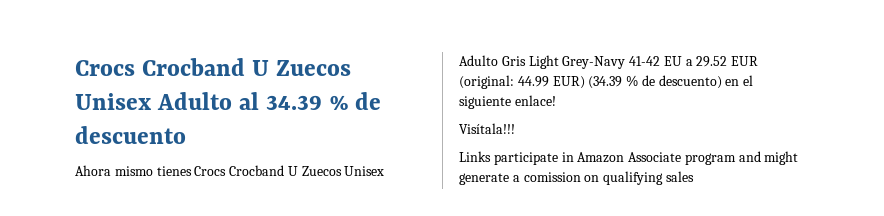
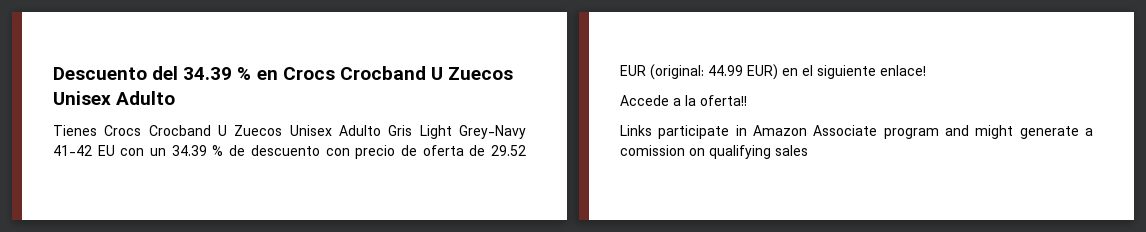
[75,58,352,76] [75,92,381,110] [75,126,186,144] [75,165,192,176] Crocs Crocband U Zuecos Unisex Adulto al 34.39 % de descuento // Ahora mismo tienes -> [53,66,514,80] [53,91,176,105] [53,125,97,136] Descuento del 34.39 % en Crocs Crocband U Zuecos Unisex Adulto // Tienes
[685,59,693,66] a -> [120,145,486,159] con un 34.39 % de descuento con precio de oferta de
[588,75,722,89] (34.39 % de descuento) -> (778, 72) none
[459,123,515,134] Visítala!!! -> [620,95,747,106] Accede a la oferta!!

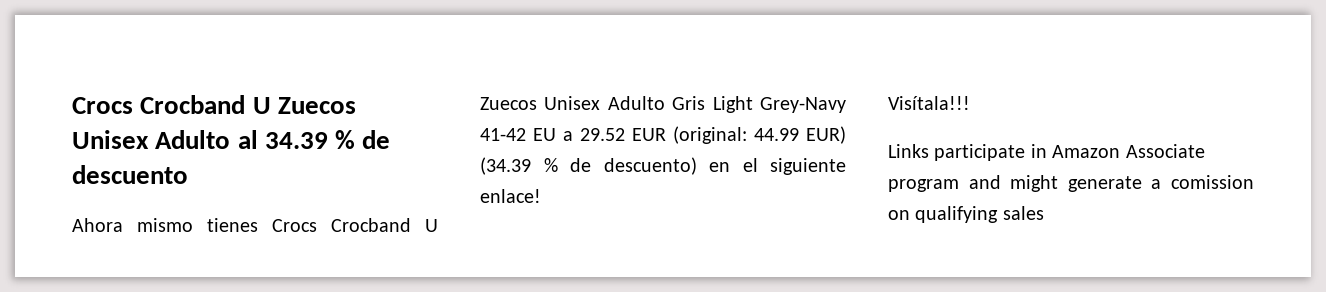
[53,66,514,80] [53,91,176,105] [53,125,97,136] Descuento del 34.39 % en Crocs Crocband U Zuecos Unisex Adulto // Tienes -> [72,95,356,114] [72,130,391,149] [72,165,188,184] [72,218,258,232] Crocs Crocband U Zuecos Unisex Adulto al 34.39 % de descuento // Ahora mismo tienes
[120,145,486,159] con un 34.39 % de descuento con precio de oferta de -> [563,131,573,141] a
(778, 72) none -> [480,157,697,175] (34.39 % de descuento)
[620,95,747,106] Accede a la oferta!! -> [888,96,970,110] Visítala!!!

